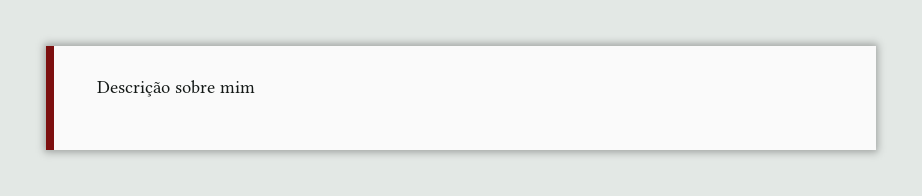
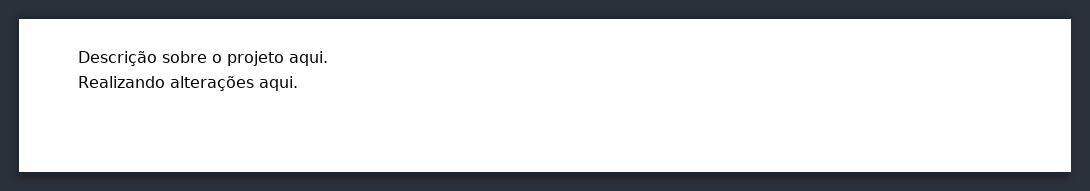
[220,81,255,93] mim -> [212,51,328,66] [78,76,298,91] o projeto aqui. // Realizando alterações aqui.

